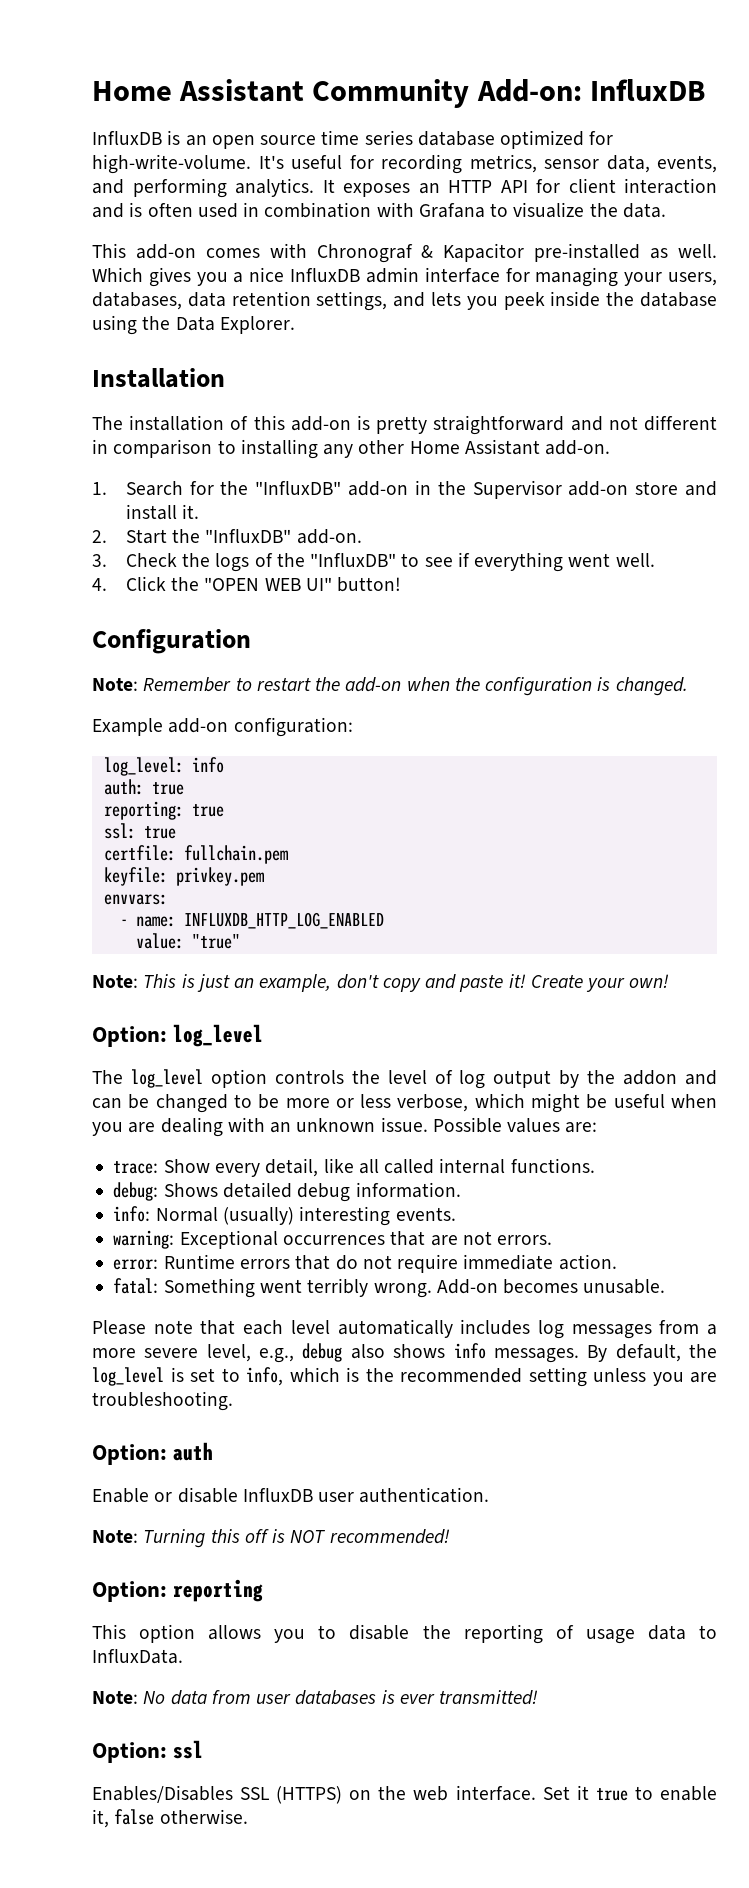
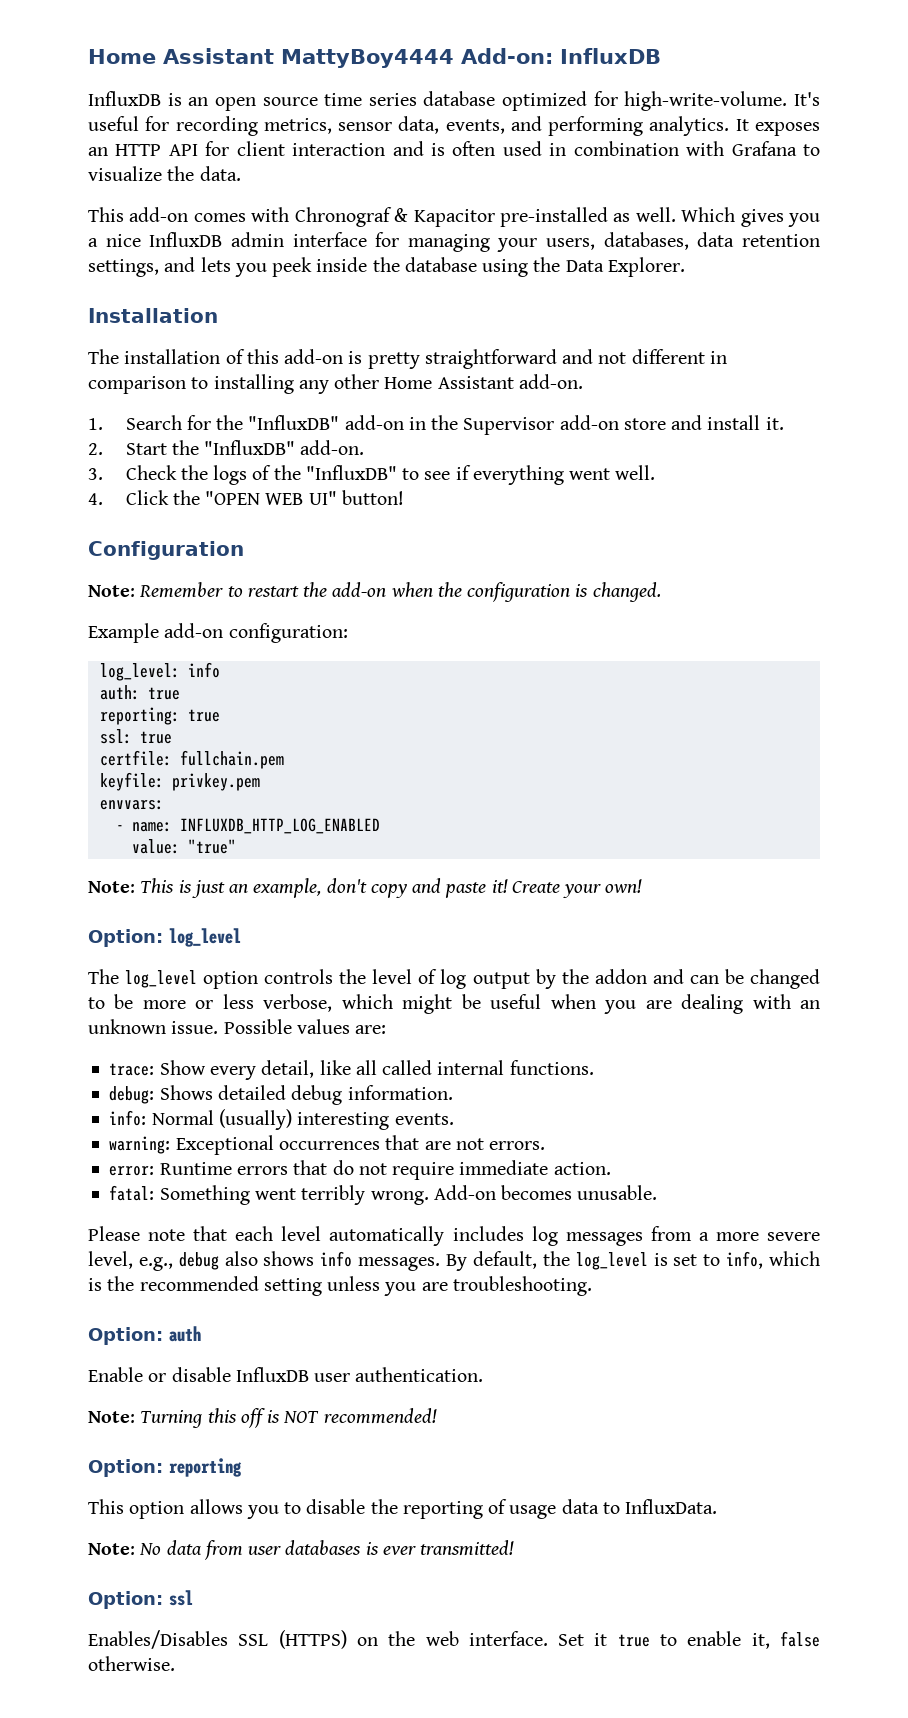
[92,79,470,108] Home Assistant Community -> [88,48,454,68] Home Assistant MattyBoy4444

